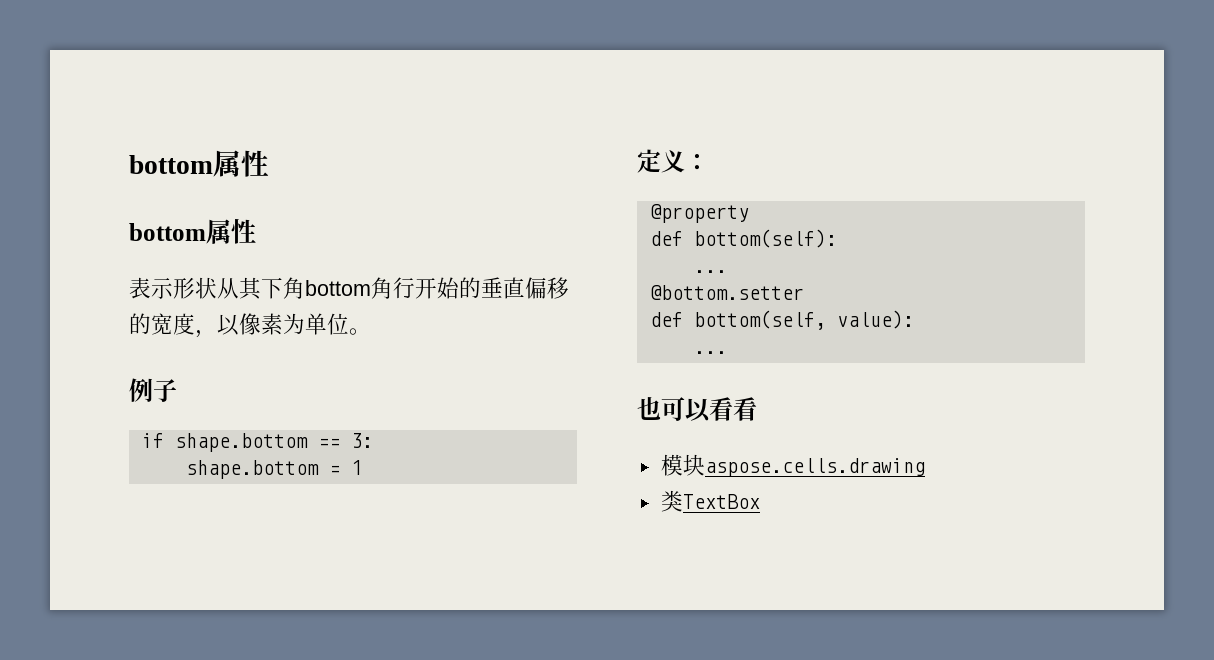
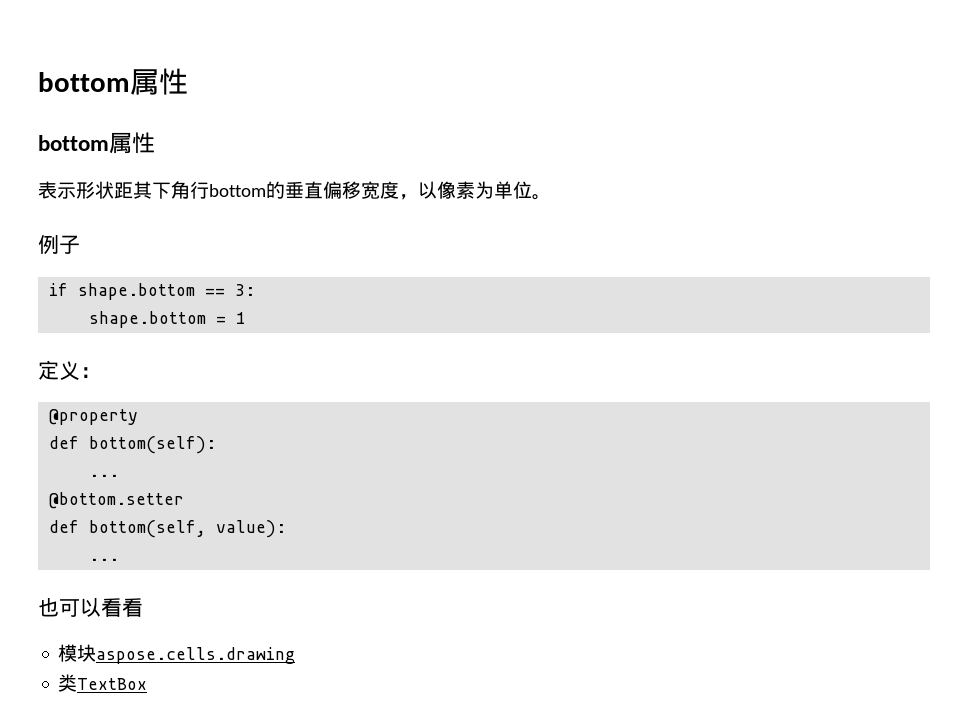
[217,277,460,300] 从其下角bottom角行开始 -> [114,181,266,199] 距其下角行bottom
[129,313,151,334] 的 -> (361, 190) none

